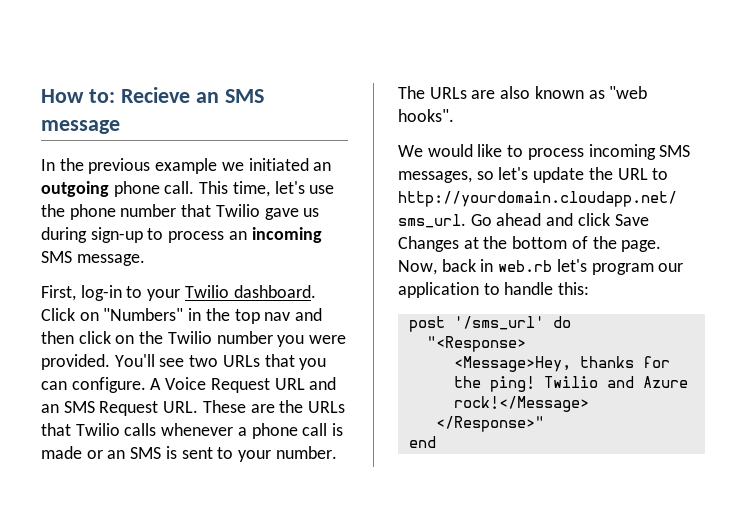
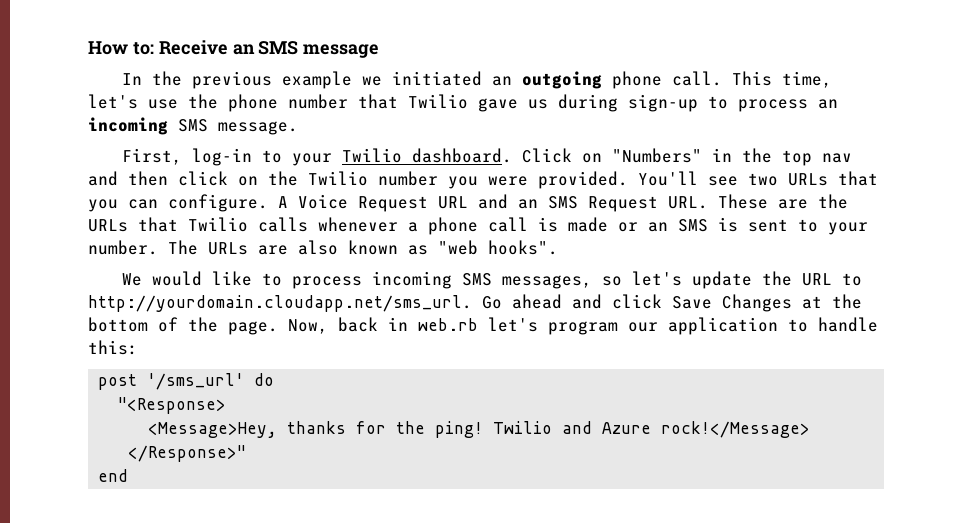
[120,87,190,103] Recieve -> [158,40,228,55] Receive

